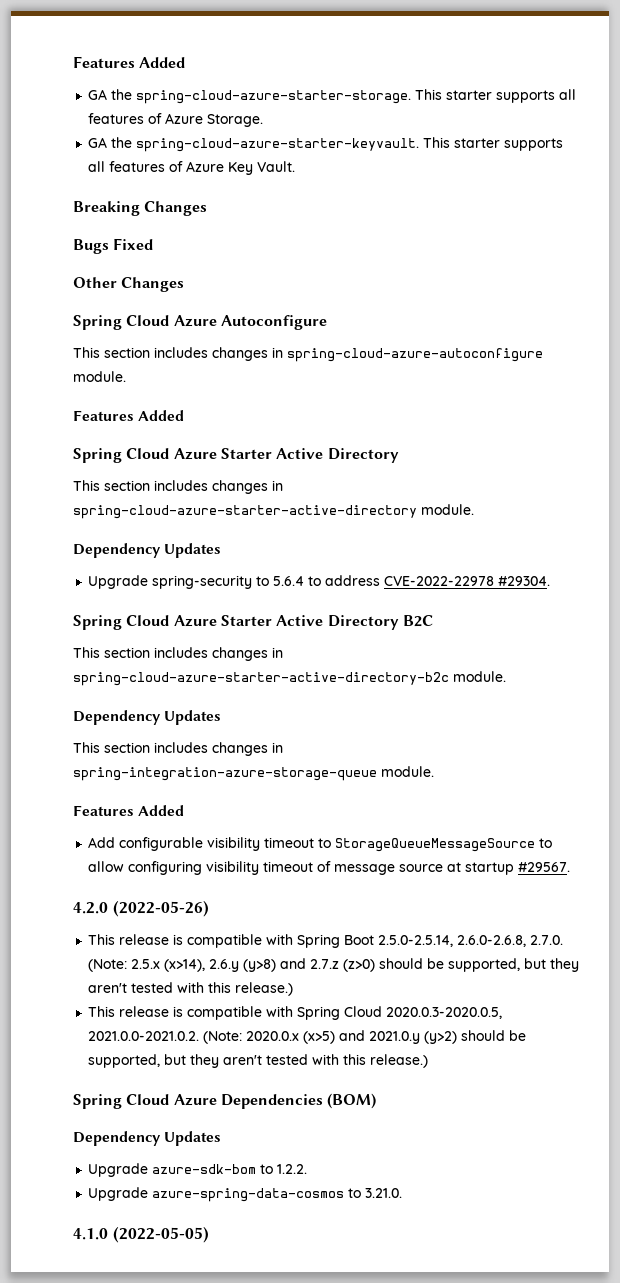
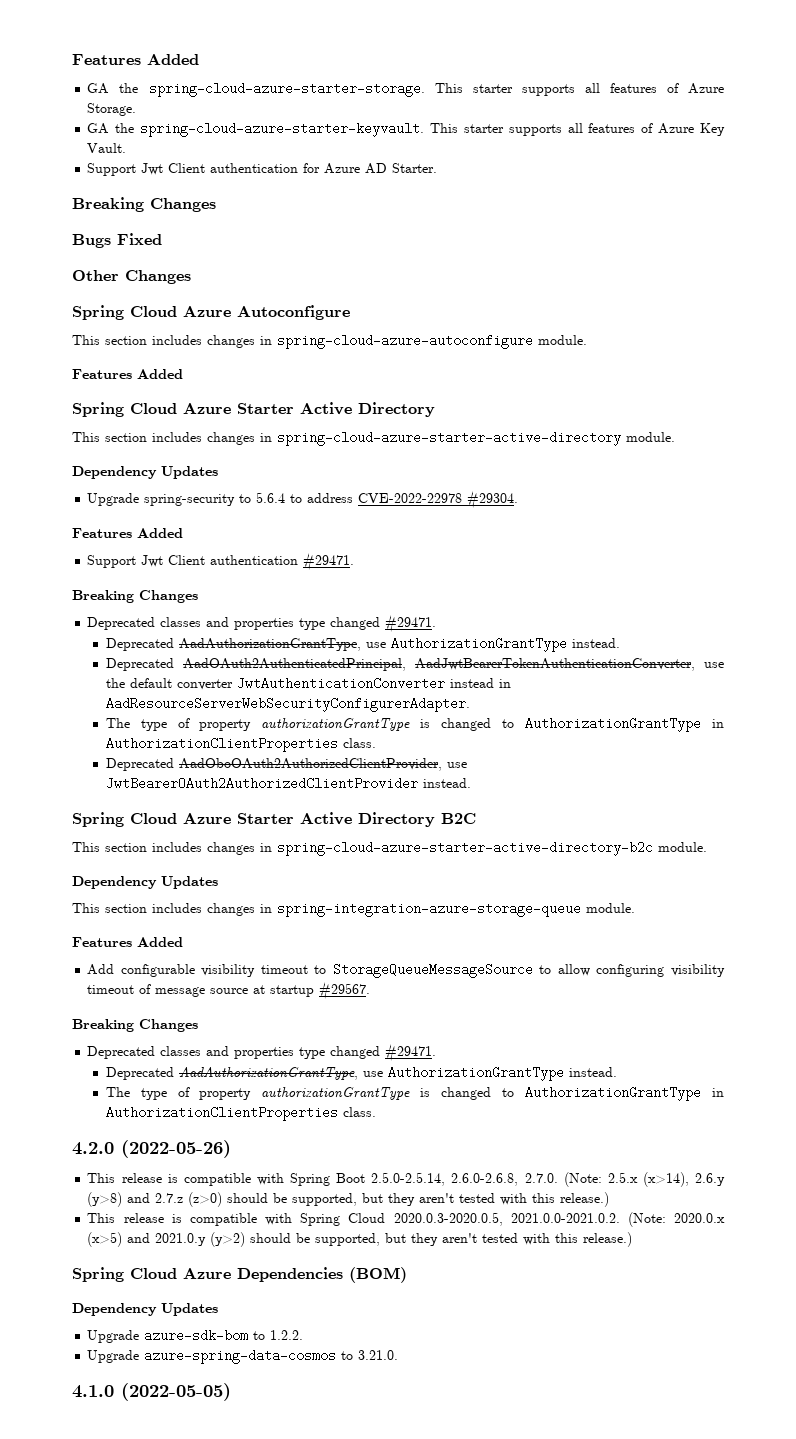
(296, 166) none -> [87,163,438,176] // Support Jwt Client authentication for Azure AD Starter.
(551, 581) none -> [72,528,183,538] [87,553,355,571] [72,590,198,603] [87,615,437,633] [105,637,620,652] [105,658,725,671] [105,677,511,690] [105,697,470,712] [105,717,725,732] [105,737,376,752] [105,758,467,771] [105,777,471,790] // Features Added // Support Jwt Client authentication #29471. // Breaking Changes // Deprecated classes and properties type changed #29471. // Deprecated AadAuthorizationGrantType, use AuthorizationGrantType instead. // Deprecated AadOAuth2AuthenticatedPrincipal, AadJwtBearerTokenAuthenticationConverter, use the default converter JwtAuthenticationConverter instead in AadResourceServerWebSecurityConfigurerAdapter. // The type of property authorizationGrantType is changed to AuthorizationGrantType in AuthorizationClientProperties class. // Deprecated AadOboOAuth2AuthorizedClientProvider, use JwtBearerOAuth2AuthorizedClientProvider instead.
(571, 867) none -> [72,1019,198,1032] [87,1044,437,1062] [105,1066,617,1081] [105,1086,725,1101] [105,1106,376,1121] // Breaking Changes // Deprecated classes and properties type changed #29471. // Deprecated AadAuthorizationGrantType, use AuthorizationGrantType instead. // The type of property authorizationGrantType is changed to AuthorizationGrantType in AuthorizationClientProperties class.

